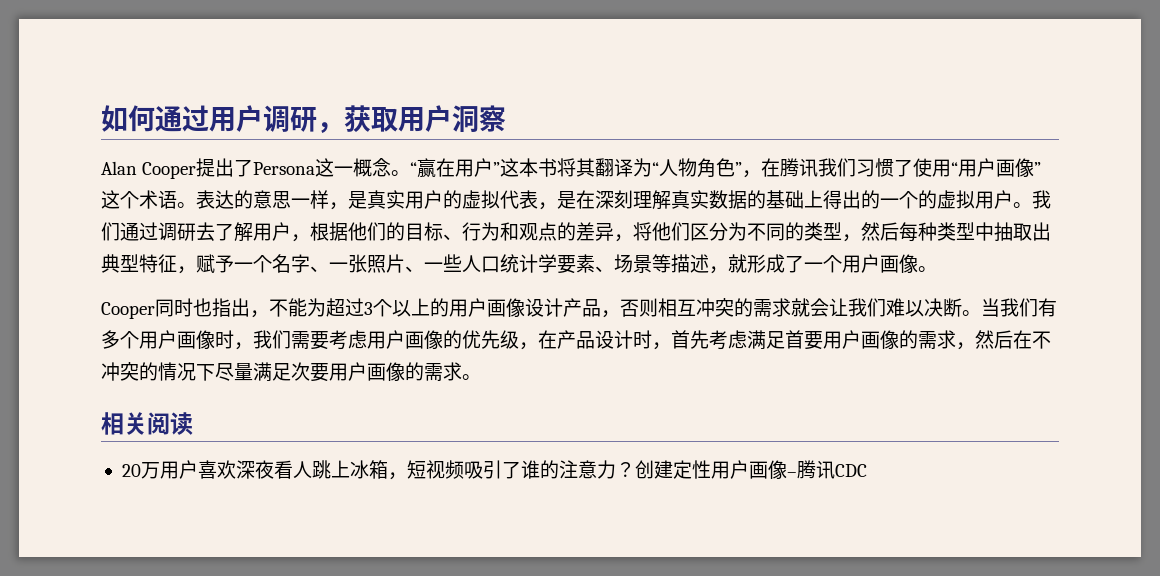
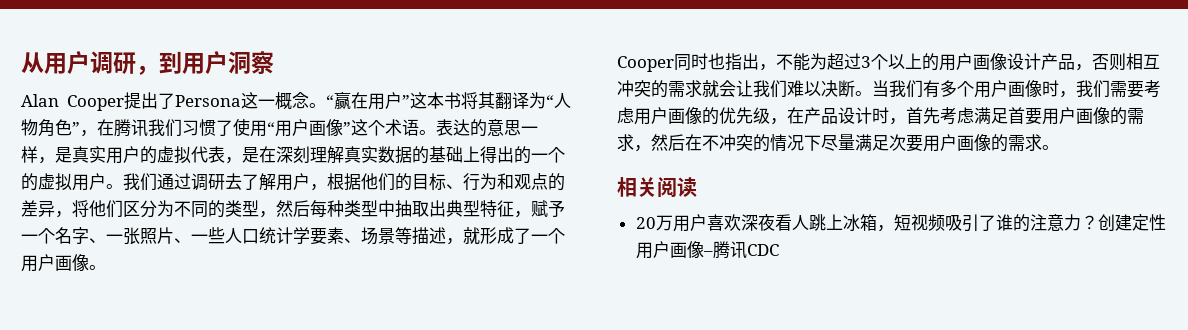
[101,105,209,132] 如何通过 -> [21,52,44,73] 从
[344,105,398,132] 获取 -> [159,51,182,74] 到

